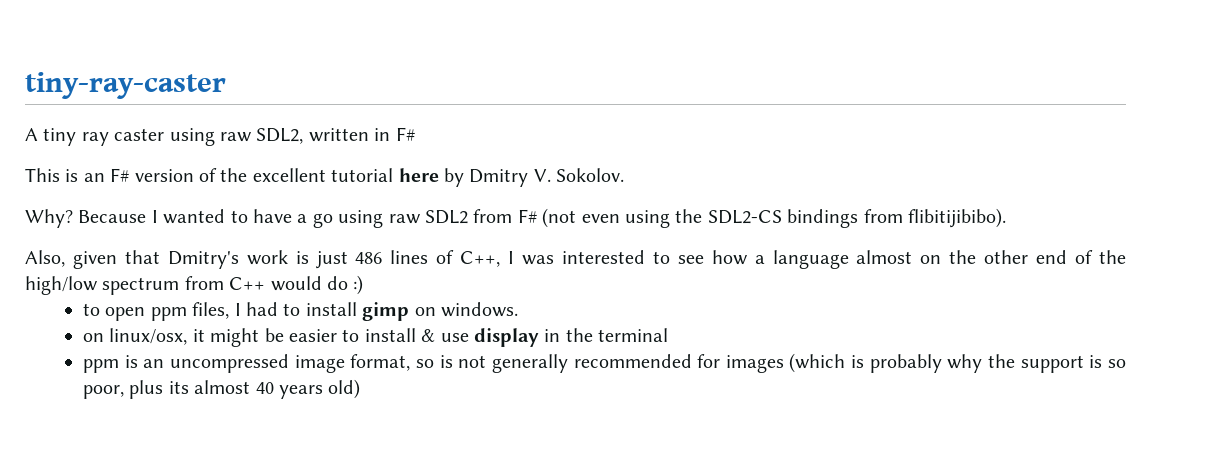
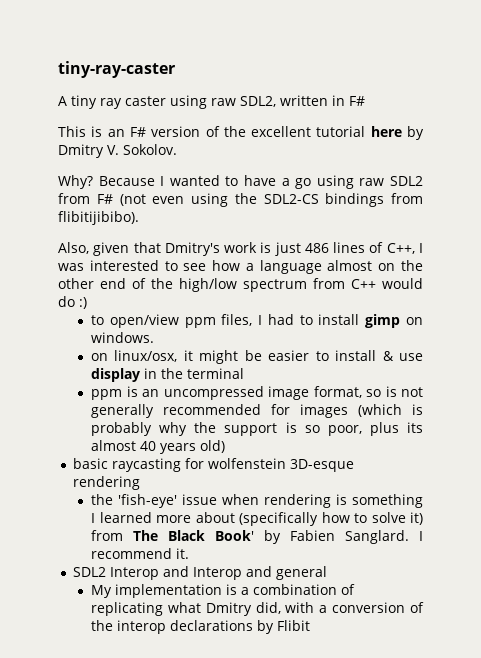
[105,307,146,321] open -> [109,314,179,328] open/view
(361, 389) none -> [73,458,355,472] [73,476,141,490] [90,494,423,508] [90,512,423,526] [90,530,423,544] [90,548,189,559] [73,566,328,580] [90,584,355,598] [90,602,424,616] [90,620,310,634] // basic raycasting for wolfenstein 3D-esque rendering // the 'fish-eye' issue when rendering is something I learned more about (specifically how to solve it) from The Black Book' by Fabien Sanglard. I recommend it. // SDL2 Interop and Interop and general // My implementation is a combination of replicating what Dmitry did, with a conversion of the interop declarations by Flibit

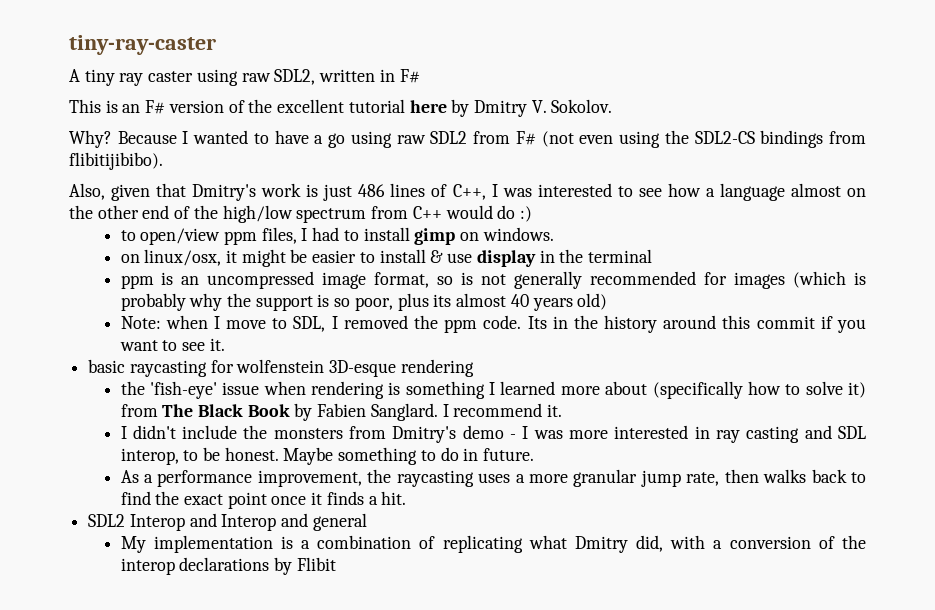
(225, 446) none -> [120,315,866,333] [119,338,225,351] // Note: when I move to SDL, I removed the ppm code. Its in the history around this commit if you want to see it.
[214,530,254,541] Book' -> [247,404,290,417] Book
(189, 553) none -> [120,425,867,443] [120,447,535,465] [120,469,867,487] [120,491,407,509] // I didn't include the monsters from Dmitry's demo - I was more interested in ray casting and SDL interop, to be honest. Maybe something to do in future. // As a performance improvement, the raycasting uses a more granular jump rate, then walks back to find the exact point once it finds a hit.

